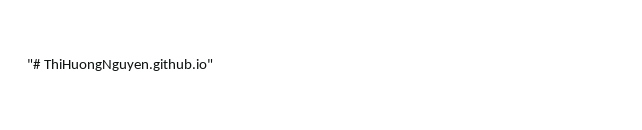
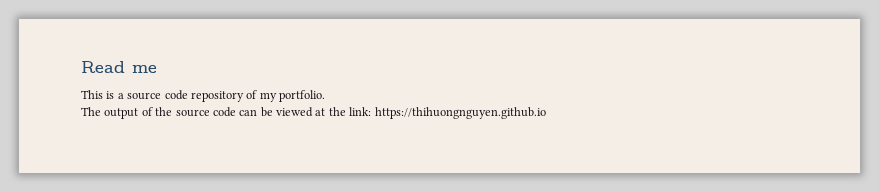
[27,59,213,71] "# ThiHuongNguyen.github.io" -> [81,61,157,73] [81,90,325,102] [81,107,546,119] Read me // This is a source code repository of my portfolio. // The output of the source code can be viewed at the link: https://thihuongnguyen.github.io

